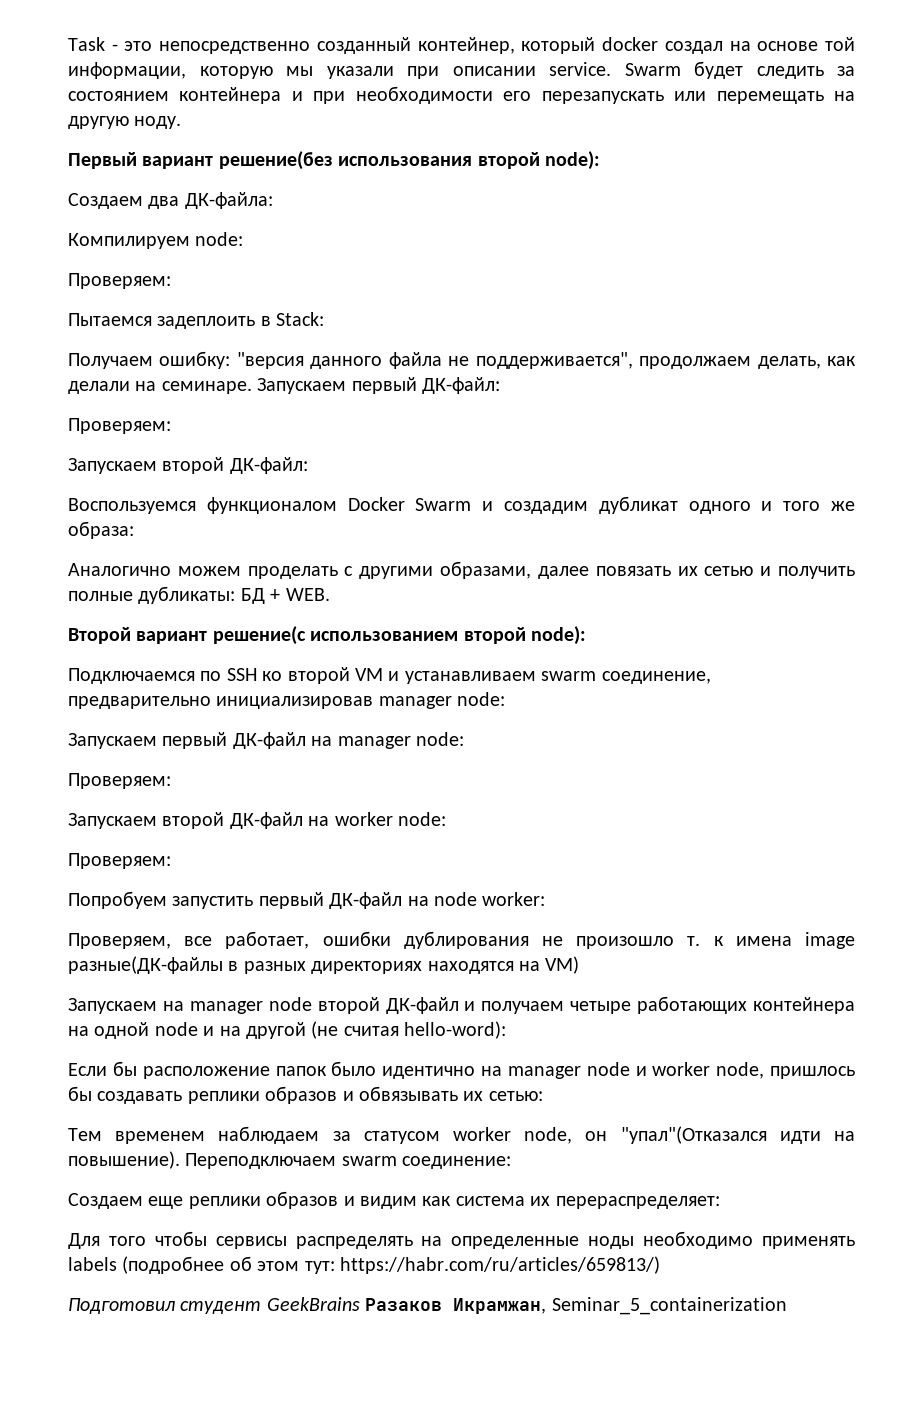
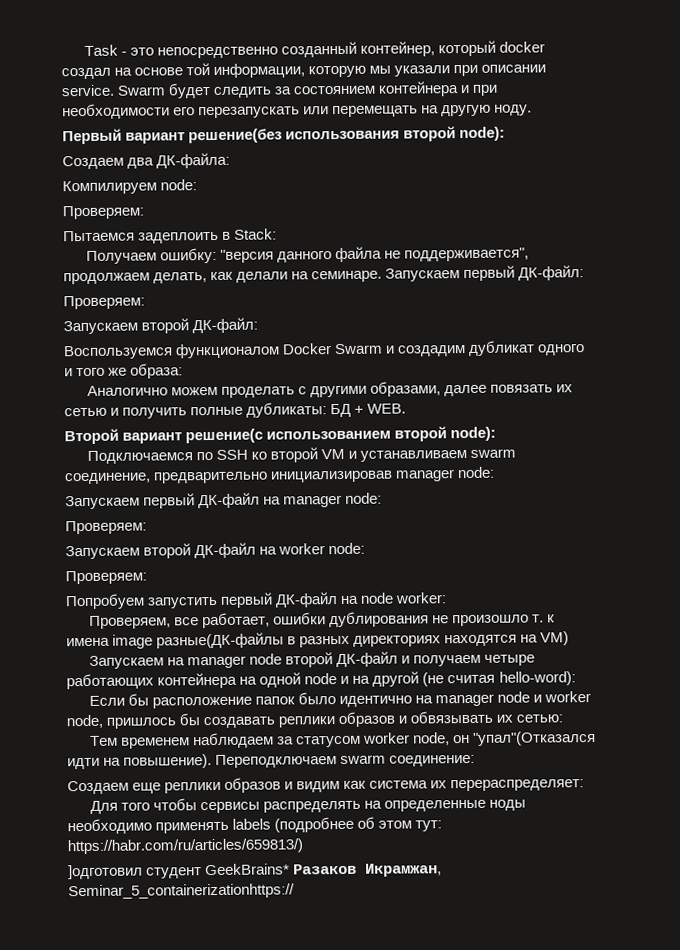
[68,1297,360,1314] Подготовил студент GeekBrains -> [68,863,291,880] ]одготовил студент GeekBrains*
[551,1297,787,1315] Seminar_5_containerization -> [68,883,295,900] Seminar_5_containerizationhttps://

